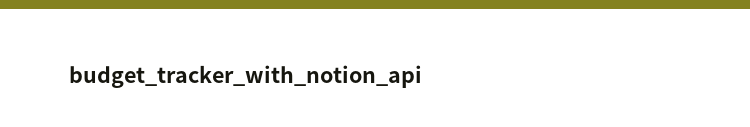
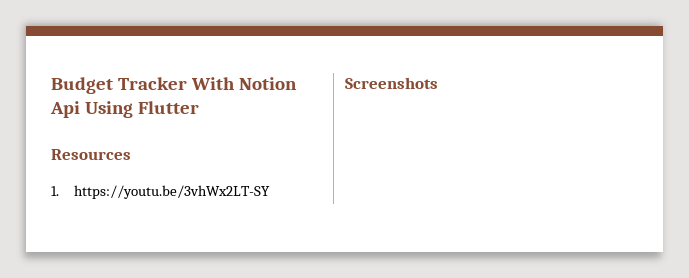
[69,65,422,88] budget_tracker_with_notion_api -> [51,77,297,94] [50,101,199,118] [51,149,131,160] [51,185,271,199] [345,77,438,89] Budget Tracker With Notion Api Using Flutter // Resources // 1. https://youtu.be/3vhWx2LT-SY // Screenshots

